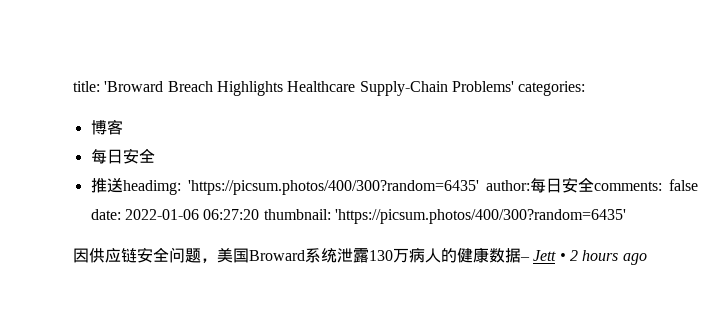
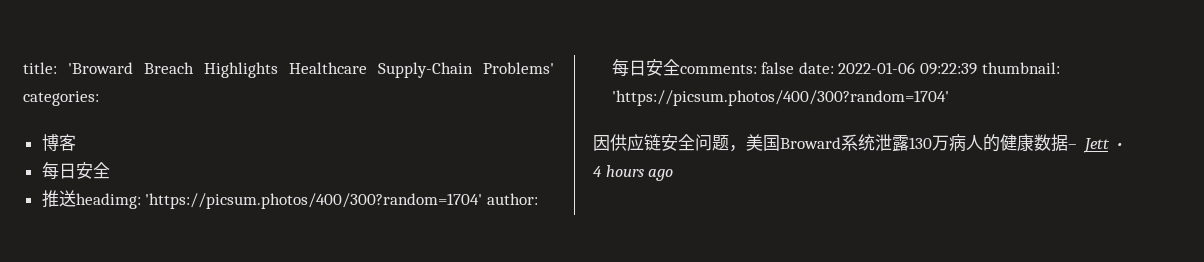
[187,180,479,195] 'https://picsum.photos/400/300?random=6435' -> [145,193,483,209] 'https://picsum.photos/400/300?random=1704'
[203,209,626,224] 06:27:20 thumbnail: 'https://picsum.photos/400/300?random=6435' -> [920,62,1060,75] [611,90,949,106] 09:22:39 thumbnail: 'https://picsum.photos/400/300?random=1704'
[569,250,578,261] 2 -> [593,166,602,177] 4

